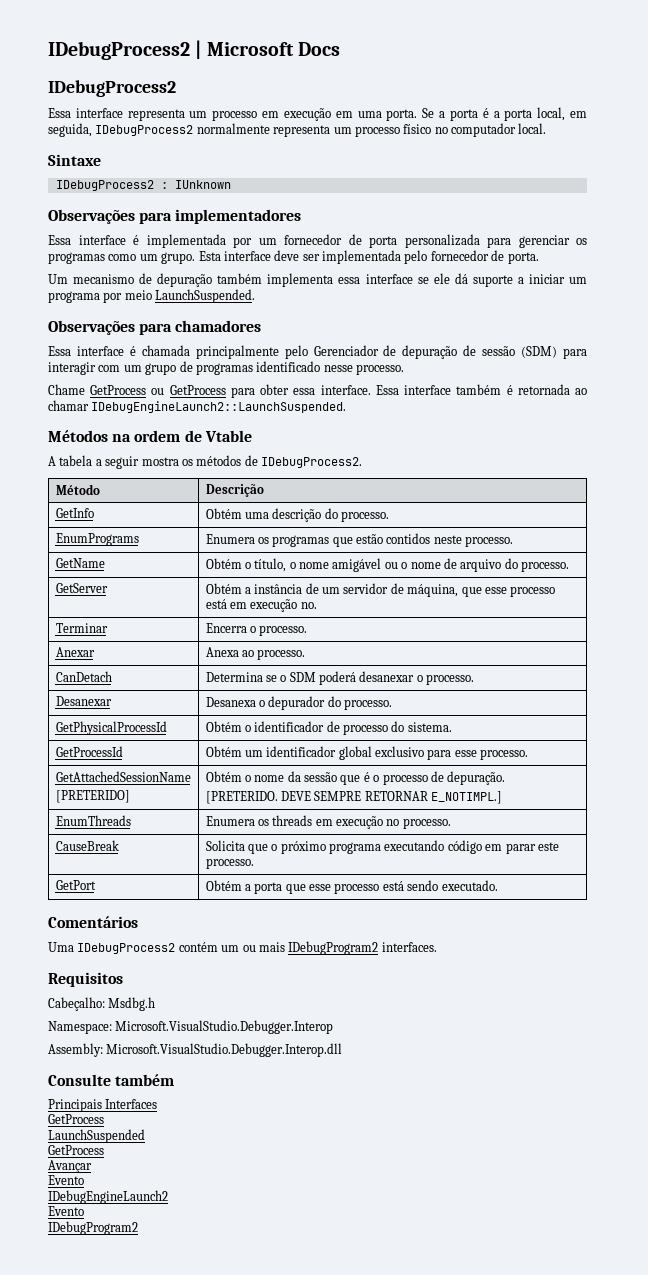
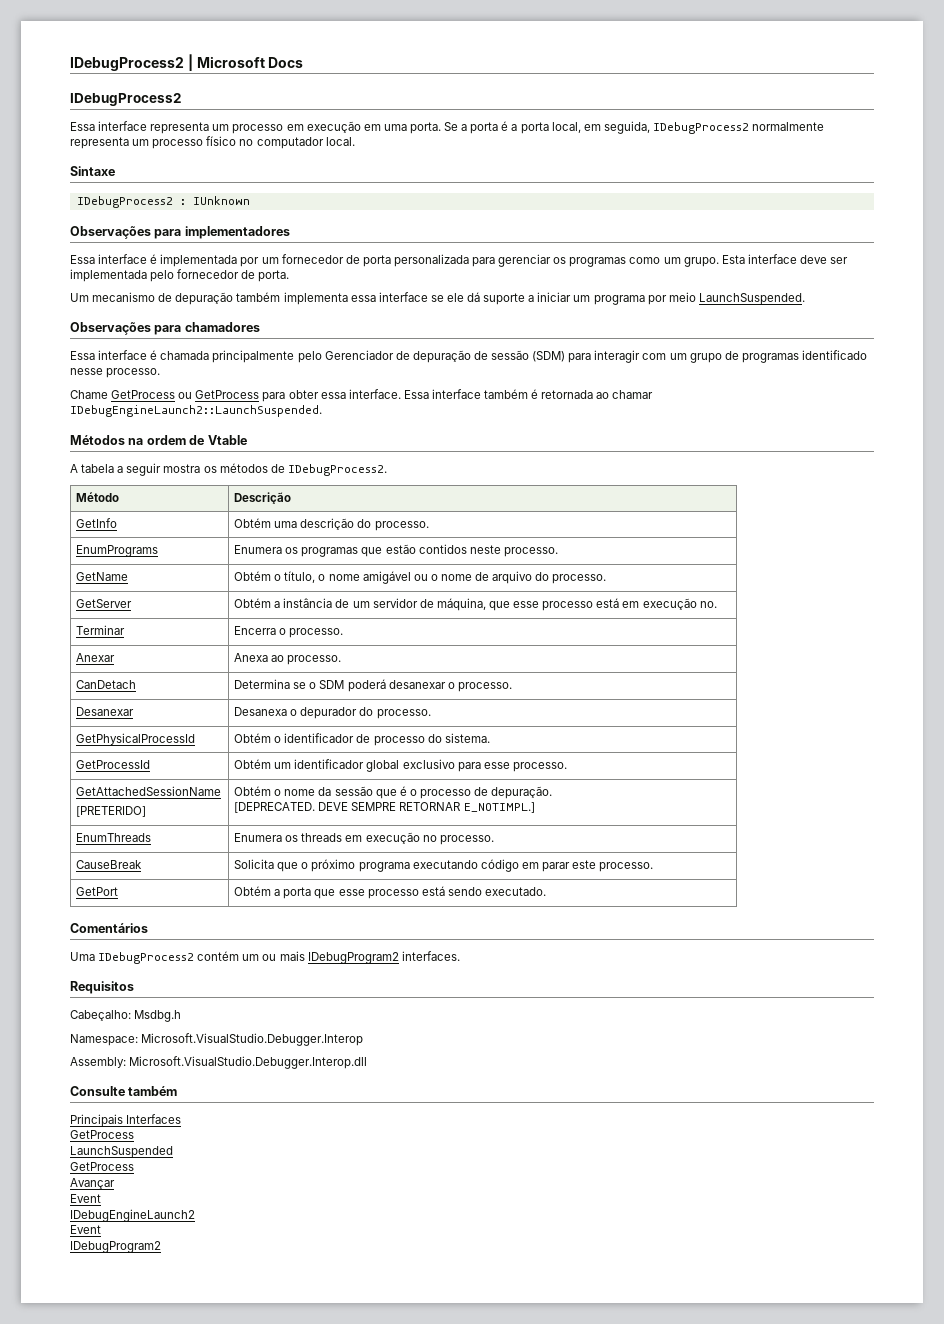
[205,791,278,804] [PRETERIDO. -> [234,802,316,813] [DEPRECATED.
[48,1175,84,1185] Evento -> [70,1194,101,1203] Event
[48,1206,84,1216] Evento -> [70,1225,101,1234] Event

